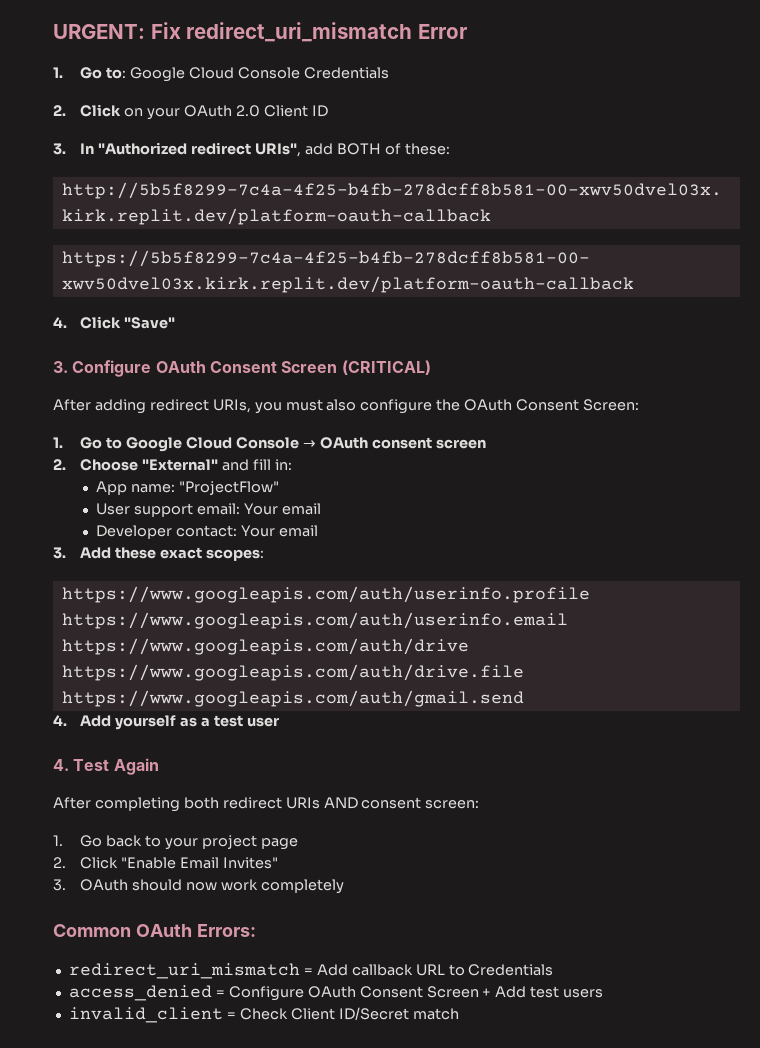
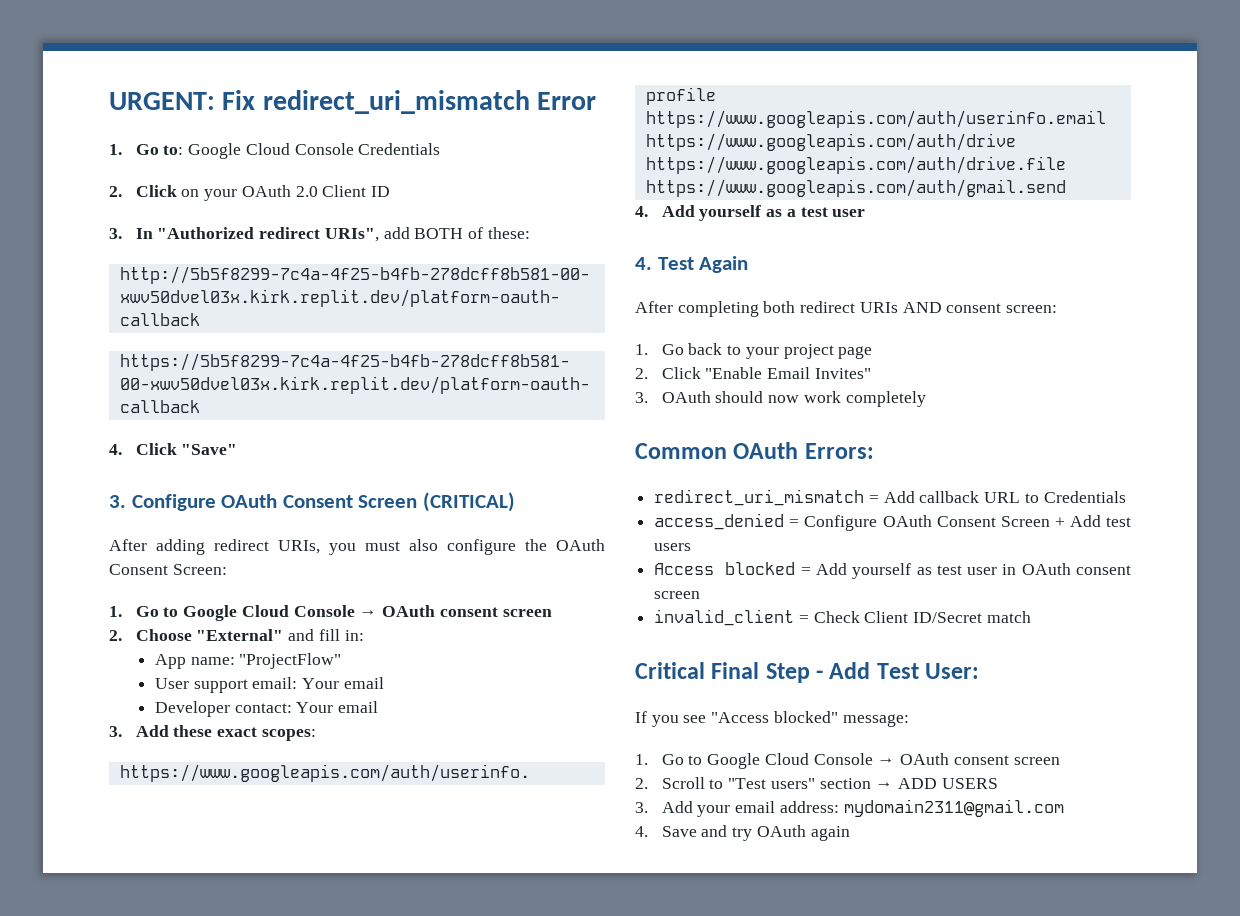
(604, 993) none -> [654,562,1131,579] [654,591,701,599] // Access blocked = Add yourself as test user in OAuth consent screen
(459, 1014) none -> [635,662,980,683] [635,711,909,727] [635,753,1060,769] [635,777,998,789] [635,799,1064,817] [635,825,850,841] // Critical Final Step - Add Test User: // If you see "Access blocked" message: // 1. Go to Google Cloud Console → OAuth consent screen // 2. Scroll to "Test users" section → ADD USERS // 3. Add your email address: mydomain2311@gmail.com // 4. Save and try OAuth again

